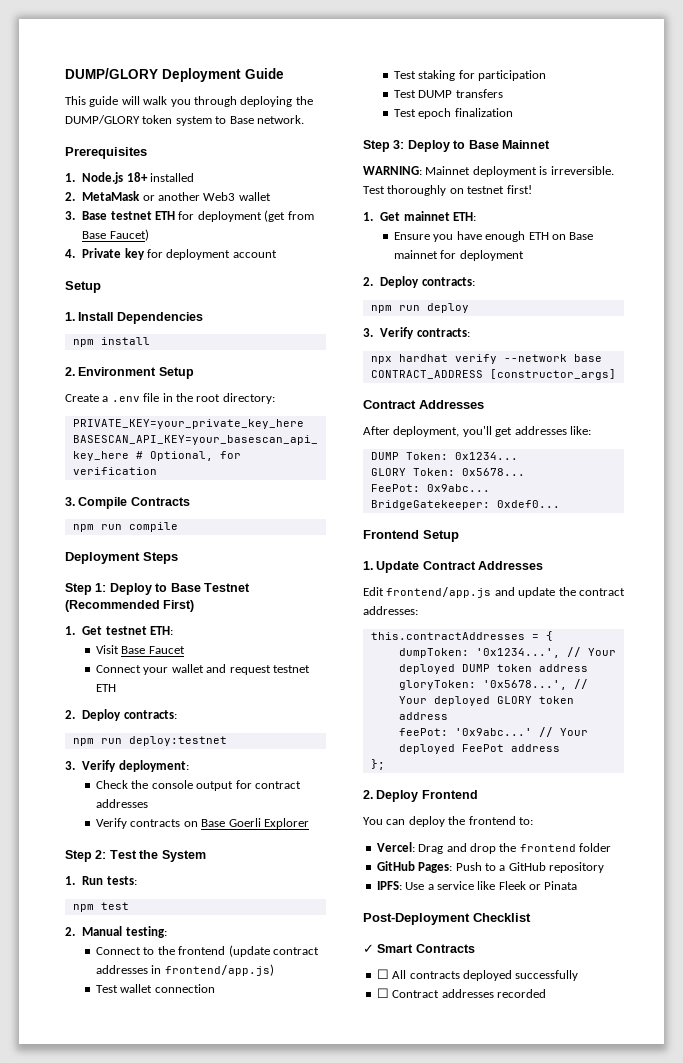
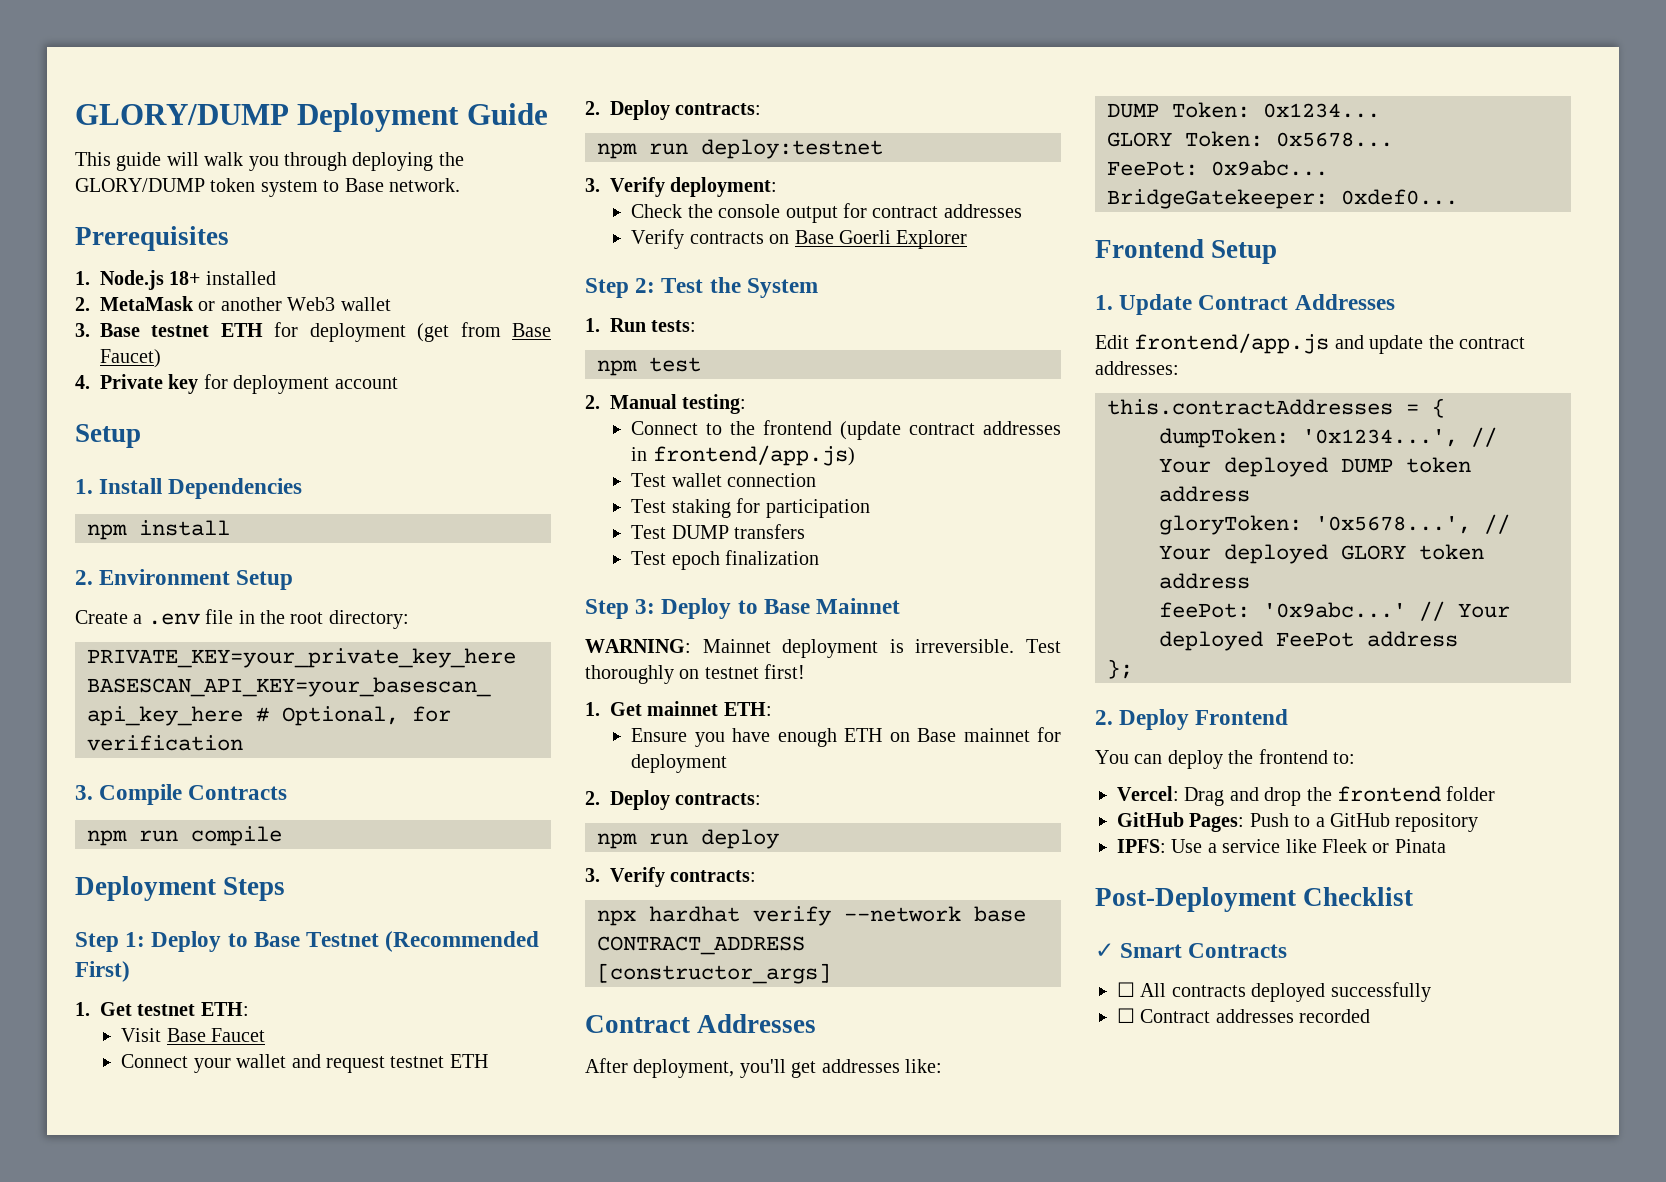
[65,68,158,79] DUMP/GLORY -> [75,104,289,125] GLORY/DUMP
[65,115,140,124] DUMP/GLORY -> [75,178,205,192] GLORY/DUMP

